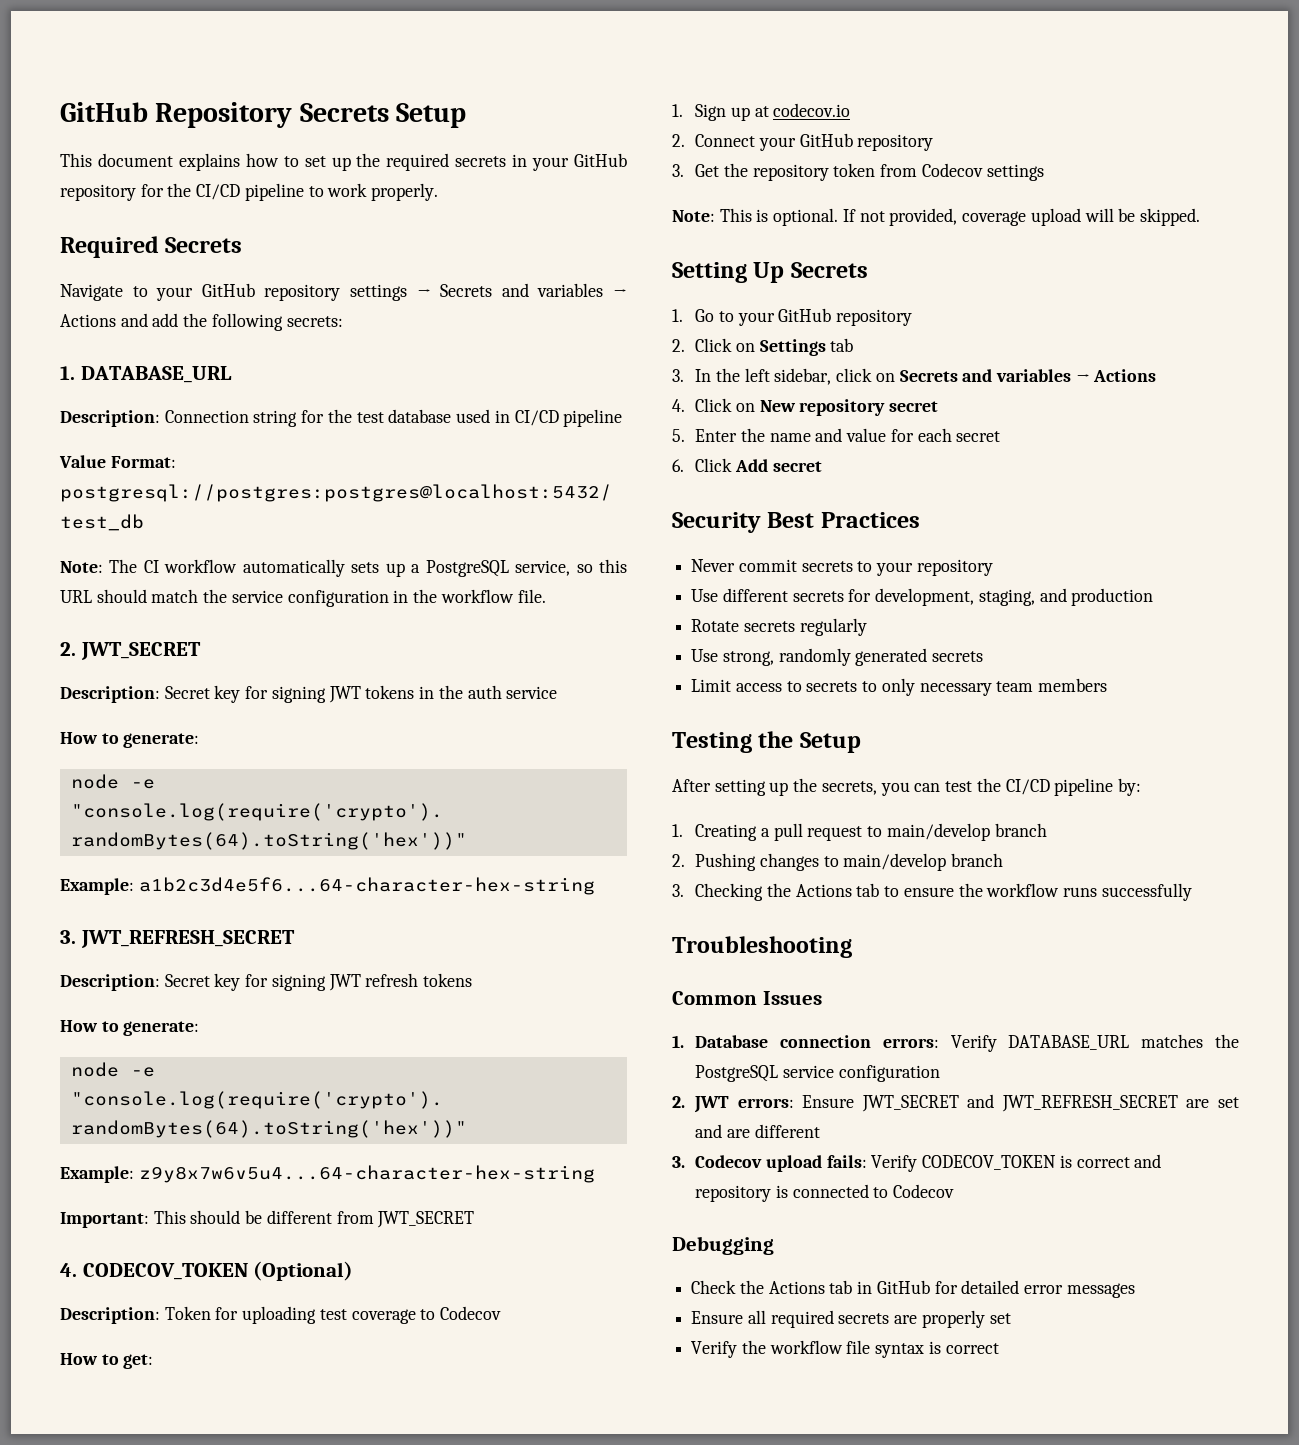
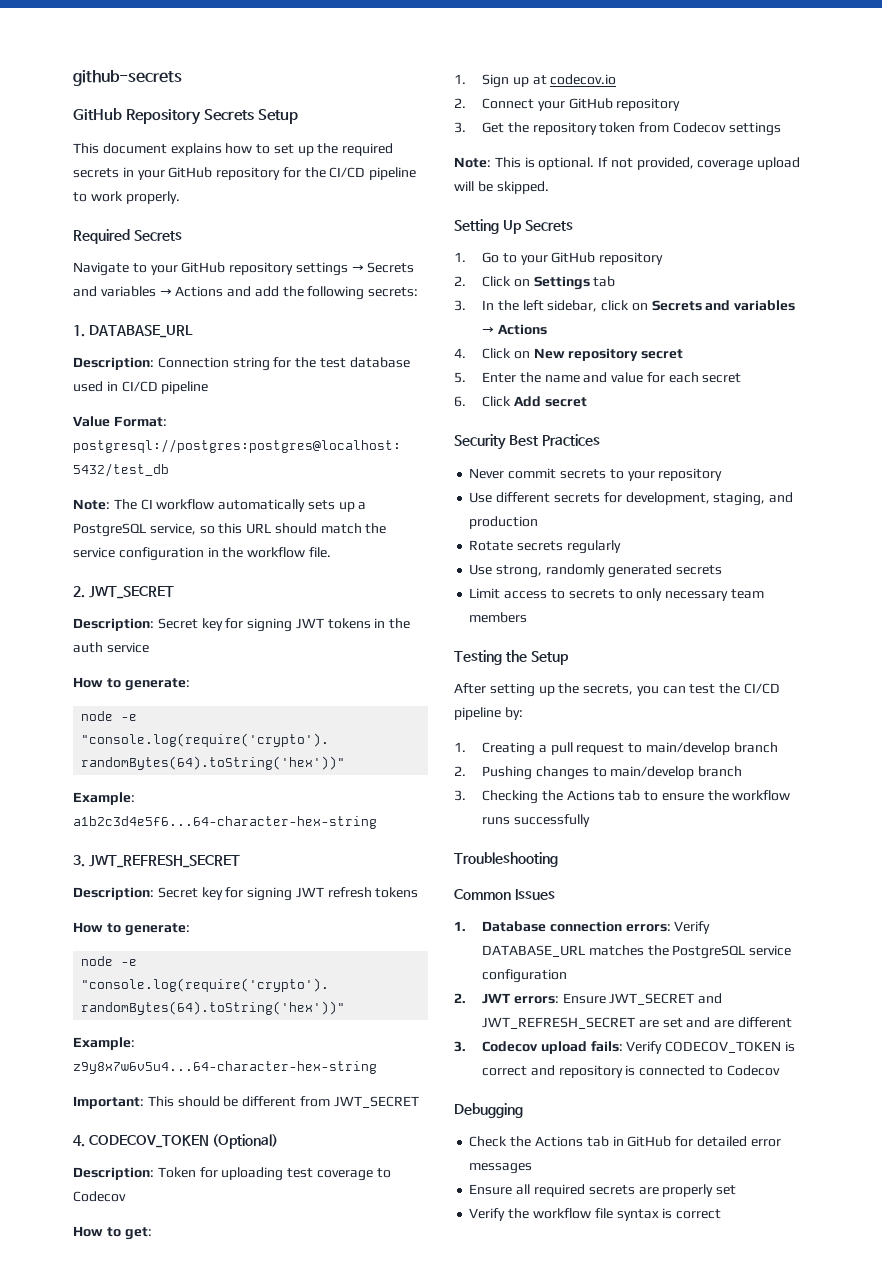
(60, 112) none -> [73,70,182,86] github-secrets //

